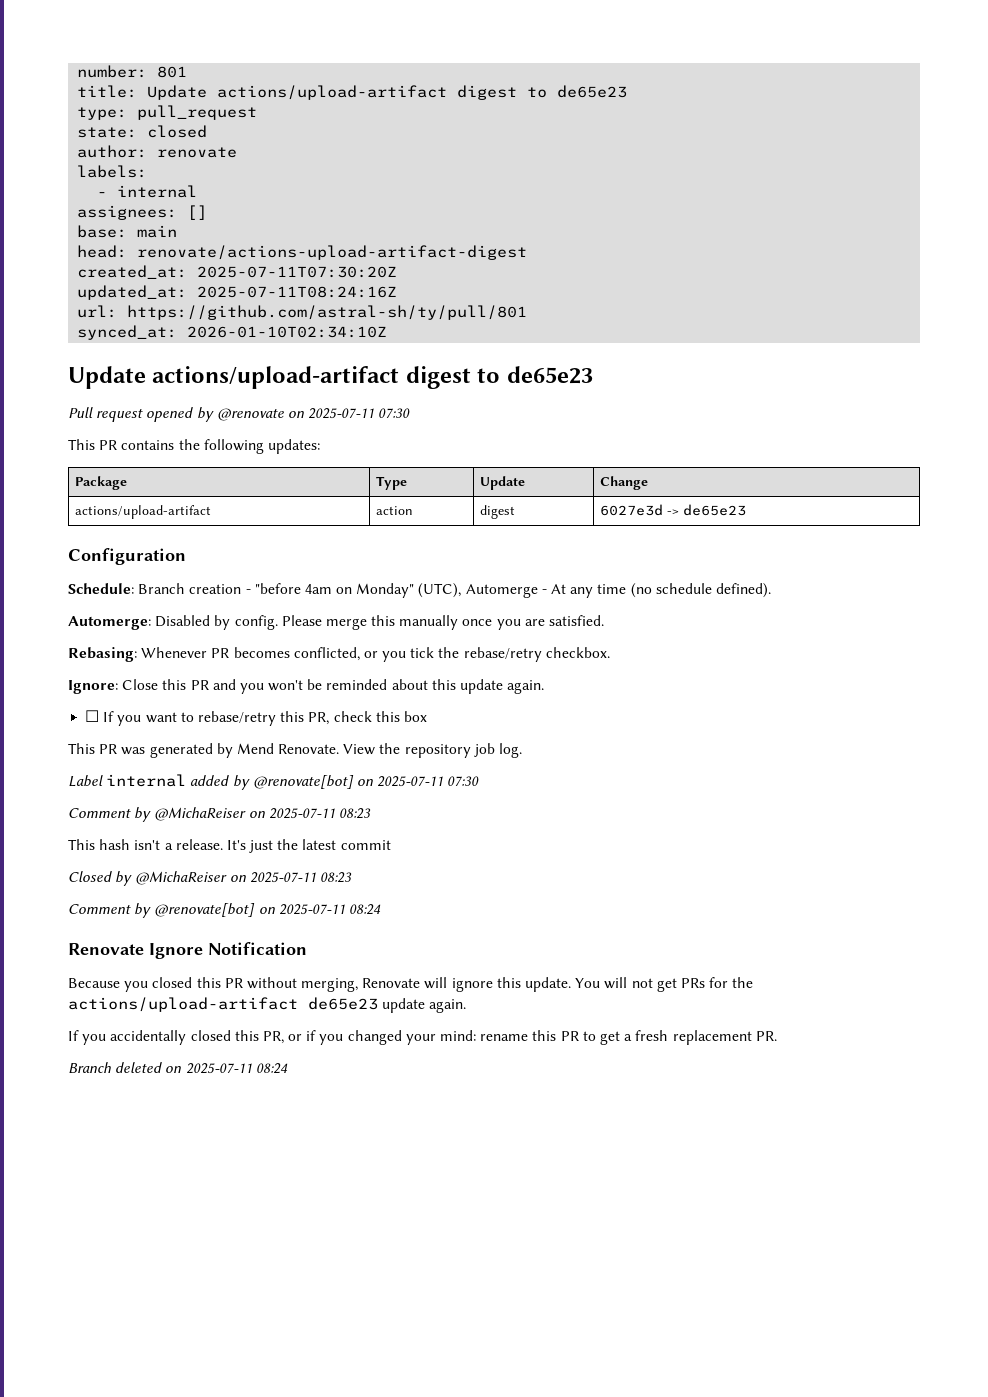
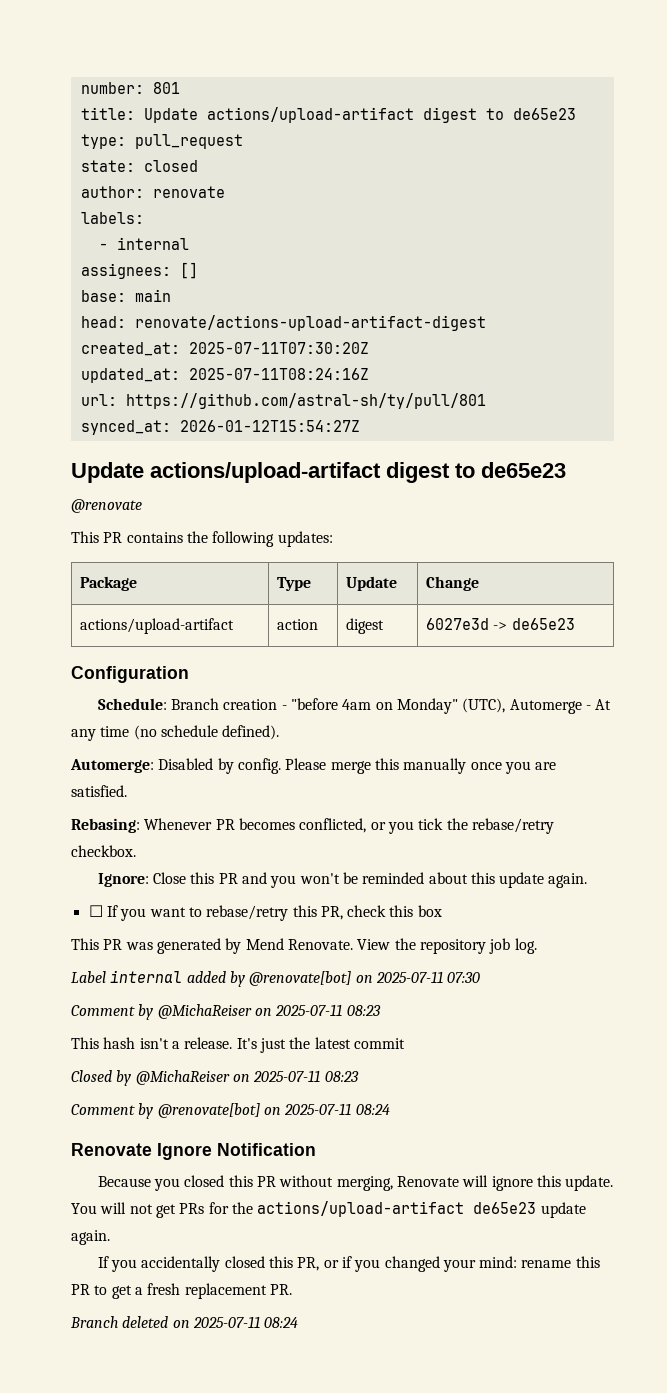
[187,326,388,338] [68,366,593,389] [68,407,411,422] 2026-01-10T02:34:10Z // Update actions/upload-artifact digest to de65e23 // Pull request opened by @renovate on 2025-07-11 07:30 -> [179,420,360,432] [71,462,566,483] [71,499,142,513] 2026-01-12T15:54:27Z // Update actions/upload-artifact digest to de65e23 // @renovate

